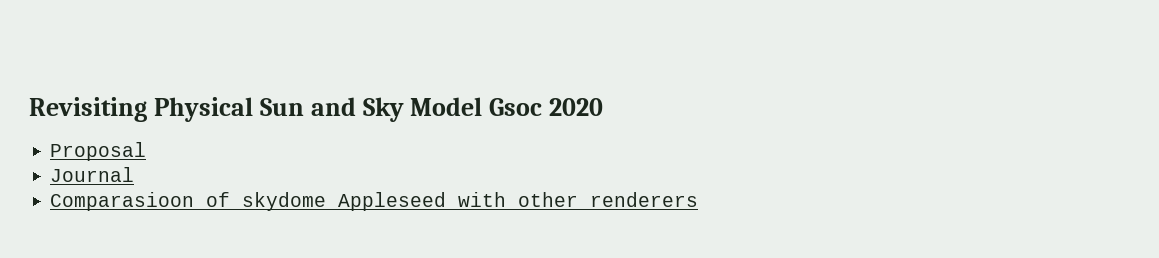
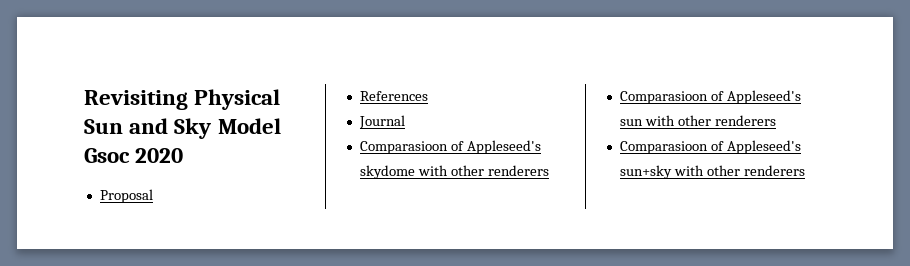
(147, 151) none -> [359,91,428,101] // References
[242,192,699,211] skydome Appleseed with other renderers -> [466,140,541,154] [359,165,549,179] [619,90,801,104] [619,115,776,126] [619,140,801,154] [619,165,805,179] Appleseed's skydome with other renderers // Comparasioon of Appleseed's sun with other renderers // Comparasioon of Appleseed's sun+sky with other renderers

